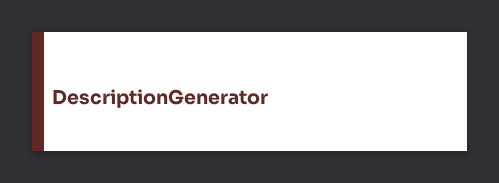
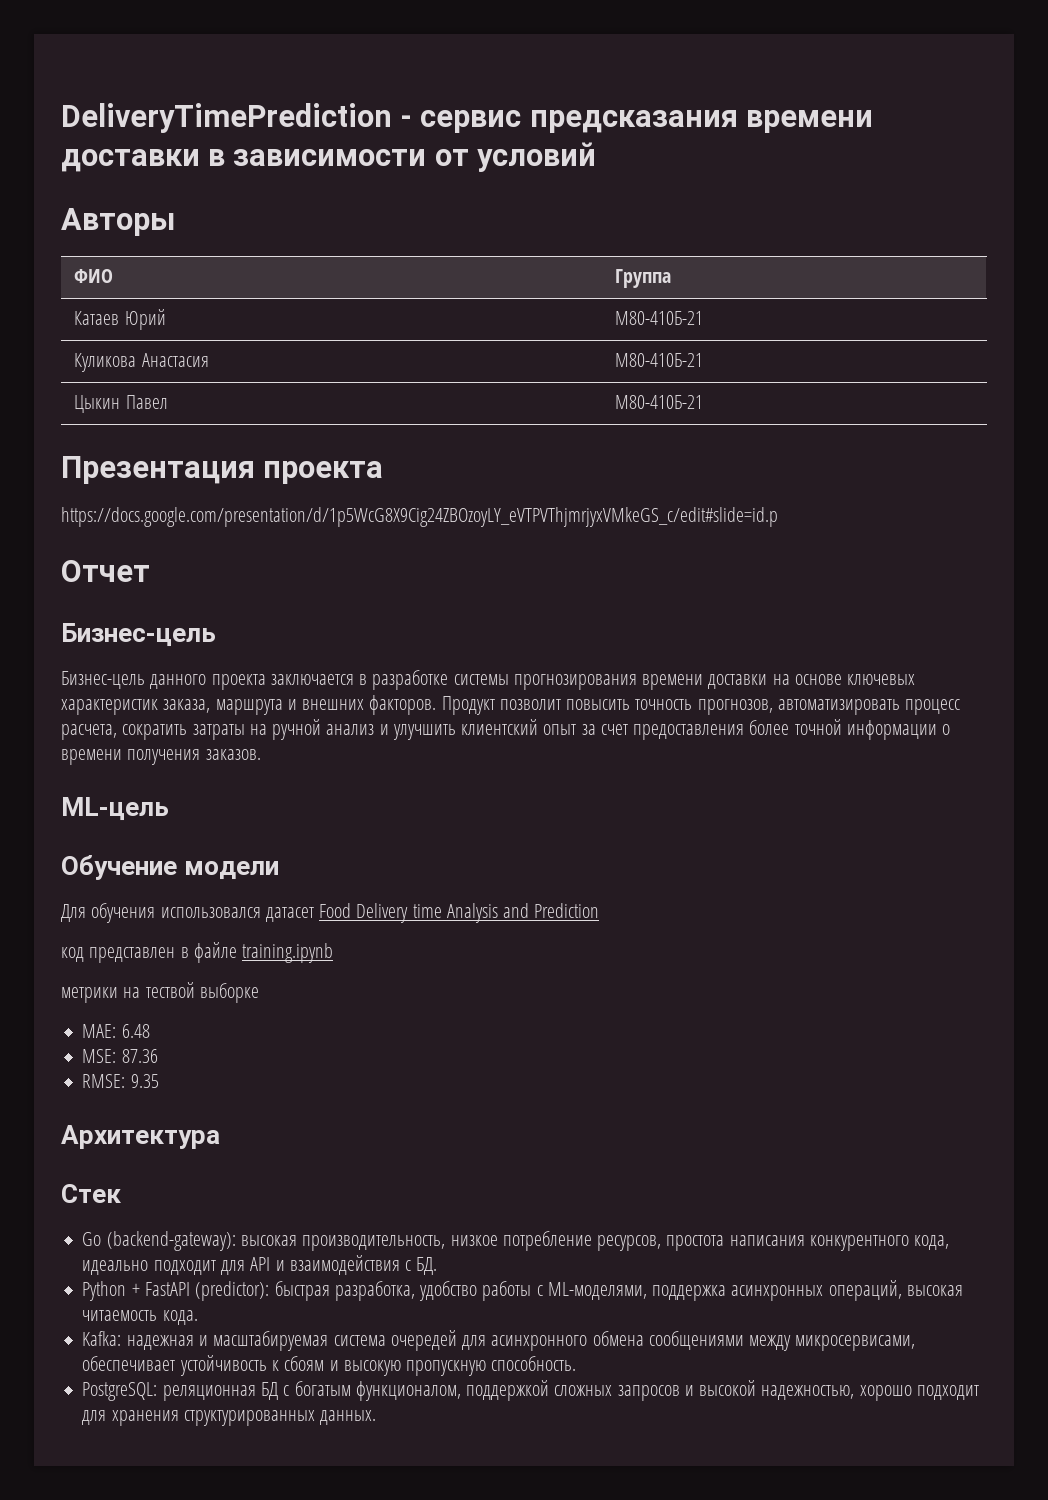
[52,89,268,108] DescriptionGenerator -> [61,103,873,133] [61,142,596,172] [61,208,175,236] [74,269,114,283] [615,269,672,288] [74,309,166,330] [615,311,704,325] [74,353,209,372] [615,353,704,367] [74,395,168,413] [615,395,704,409] [61,456,384,484] [61,507,778,527] [61,560,150,582] [61,623,216,647] [61,670,916,690] [61,695,961,715] [61,719,951,740] [61,749,261,765] [61,797,169,821] [61,855,280,880] [61,903,600,923] [61,942,334,963] [61,982,259,1003] [82,1024,150,1038] [82,1049,158,1063] [82,1074,159,1088] [61,1125,220,1149] [61,1184,121,1203] [82,1231,950,1251] [82,1255,438,1275] [82,1280,963,1301] [82,1310,198,1325] [82,1330,916,1351] [82,1355,577,1376] [82,1380,979,1401] [82,1410,377,1426] DeliveryTimePrediction - сервис предсказания времени доставки в зависимости от условий // Авторы // ФИО | Группа // Катаев Юрий | М80-410Б-21 // Куликова Анастасия | М80-410Б-21 // Цыкин Павел | М80-410Б-21 // Презентация проекта // https://docs.google.com/presentation/d/1p5WcG8X9Cig24ZBOzoyLY_eVTPVThjmrjyxVMkeGS_c/edit#slide=id.p // Отчет // Бизнес-цель // Бизнес-цель данного проекта заключается в разработке системы прогнозирования времени доставки на основе ключевых характеристик заказа, маршрута и внешних факторов. Продукт позволит повысить точность прогнозов, автоматизировать процесс расчета, сократить затраты на ручной анализ и улучшить клиентский опыт за счет предоставления более точной информации о времени получения заказов. // ML-цель // Обучение модели // Для обучения использовался датасет Food Delivery time Analysis and Prediction // код представлен в файле training.ipynb // метрики на тествой выборке // MAE: 6.48 // MSE: 87.36 // RMSE: 9.35 // Архитектура // Стек // Go (backend-gateway): высокая производительность, низкое потребление ресурсов, простота написания конкурентного кода, идеально подходит для API и взаимодействия с БД. // Python + FastAPI (predictor): быстрая разработка, удобство работы с ML-моделями, поддержка асинхронных операций, высокая читаемость кода. // Kafka: надежная и масштабируемая система очередей для асинхронного обмена сообщениями между микросервисами, обеспечивает устойчивость к сбоям и высокую пропускную способность. // PostgreSQL: реляционная БД с богатым функционалом, поддержкой сложных запросов и высокой надежностью, хорошо подходит для хранения структурированных данных.

